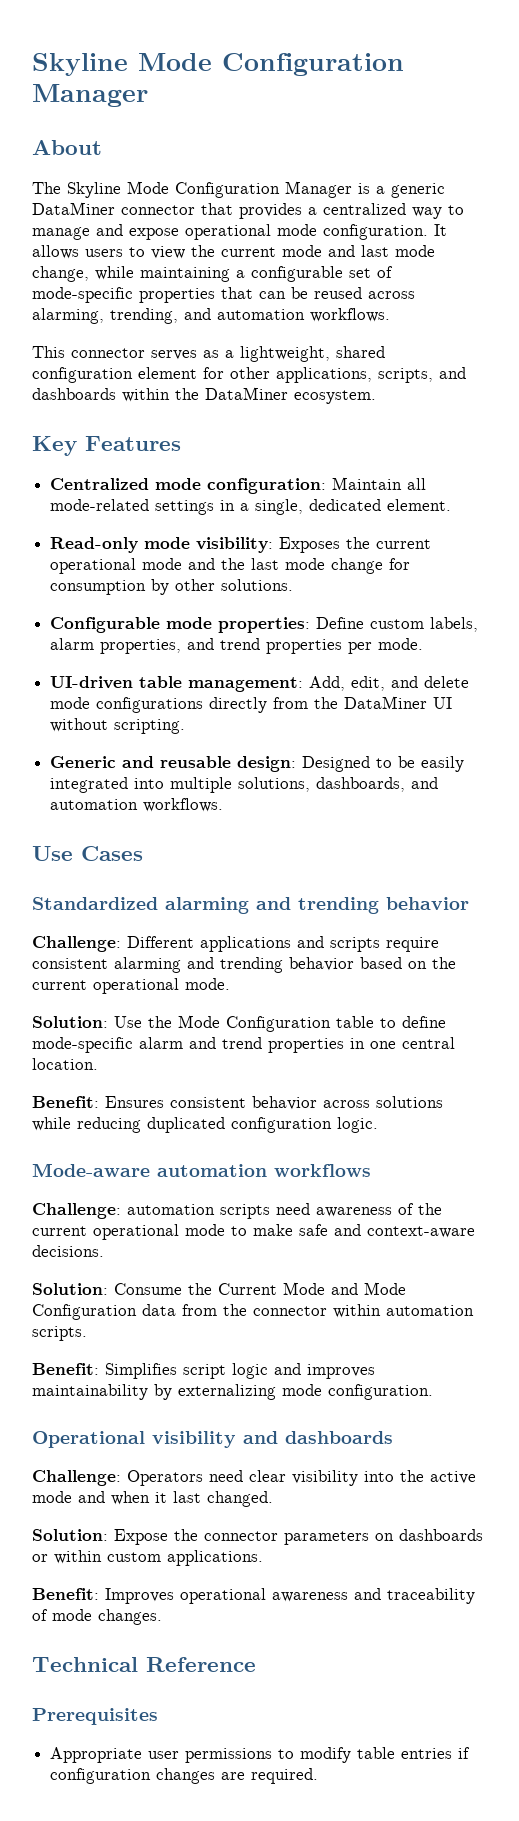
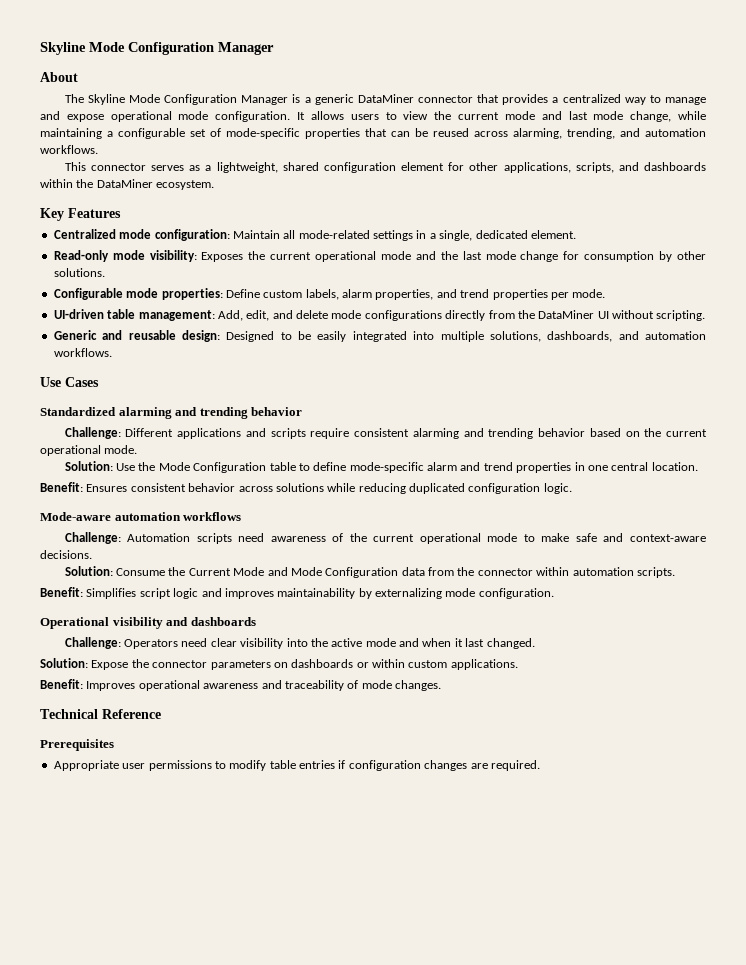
[127,1204,215,1215] automation -> [127,533,191,542] Automation

